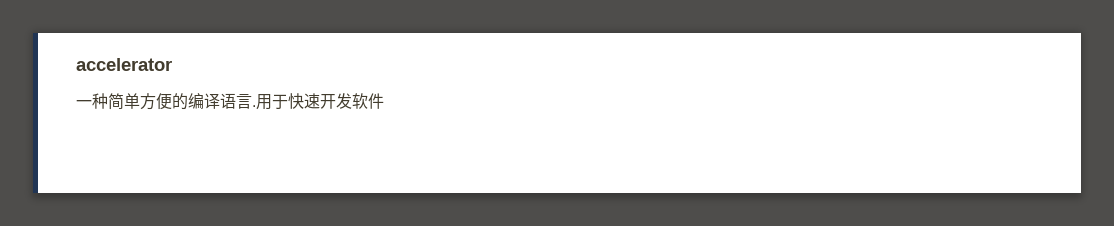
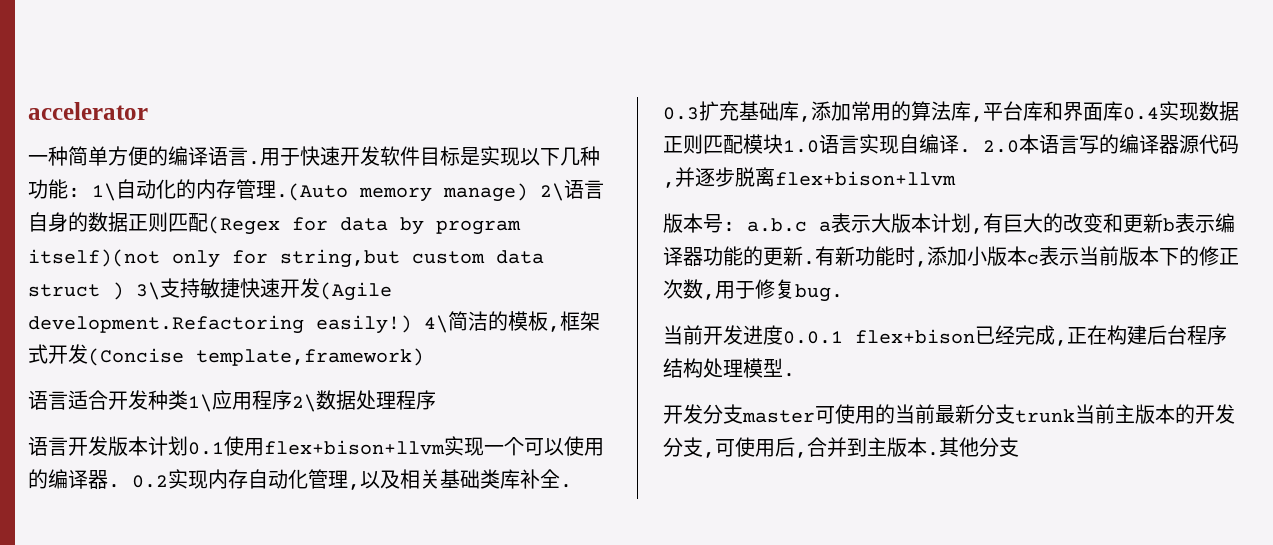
(384, 101) none -> [420,146,600,166] [28,179,604,202] [28,212,521,235] [28,249,544,268] [28,278,392,301] [28,311,600,334] [28,344,424,366] [28,390,436,412] [28,436,604,456] [28,469,572,490] [663,101,1239,122] [663,134,1239,154] [663,167,956,188] [663,213,1235,234] [663,246,1239,267] [663,279,843,302] [663,325,1227,346] [663,358,795,378] [663,404,1235,424] [663,437,1019,458] 目标是实现以下几种功能: 1\自动化的内存管理.(Auto memory manage) 2\语言自身的数据正则匹配(Regex for data by program itself)(not only for string,but custom data struct ) 3\支持敏捷快速开发(Agile development.Refactoring easily!) 4\简洁的模板,框架式开发(Concise template,framework) // 语言适合开发种类1\应用程序2\数据处理程序 // 语言开发版本计划0.1使用flex+bison+llvm实现一个可以使用的编译器. 0.2实现内存自动化管理,以及相关基础类库补全. 0.3扩充基础库,添加常用的算法库,平台库和界面库0.4实现数据正则匹配模块1.0语言实现自编译. 2.0本语言写的编译器源代码,并逐步脱离flex+bison+llvm // 版本号: a.b.c a表示大版本计划,有巨大的改变和更新b表示编译器功能的更新.有新功能时,添加小版本c表示当前版本下的修正次数,用于修复bug. // 当前开发进度0.0.1 flex+bison已经完成,正在构建后台程序结构处理模型. // 开发分支master可使用的当前最新分支trunk当前主版本的开发分支,可使用后,合并到主版本.其他分支

